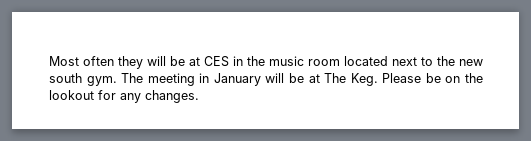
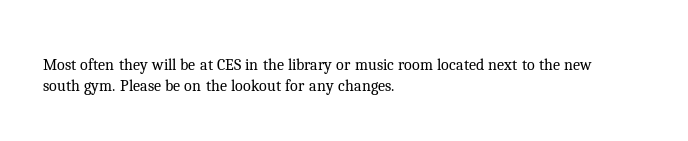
(265, 61) none -> [287,58,352,74] library or
[121,73,378,86] The meeting in January will be at The Keg. -> (116, 88) none

